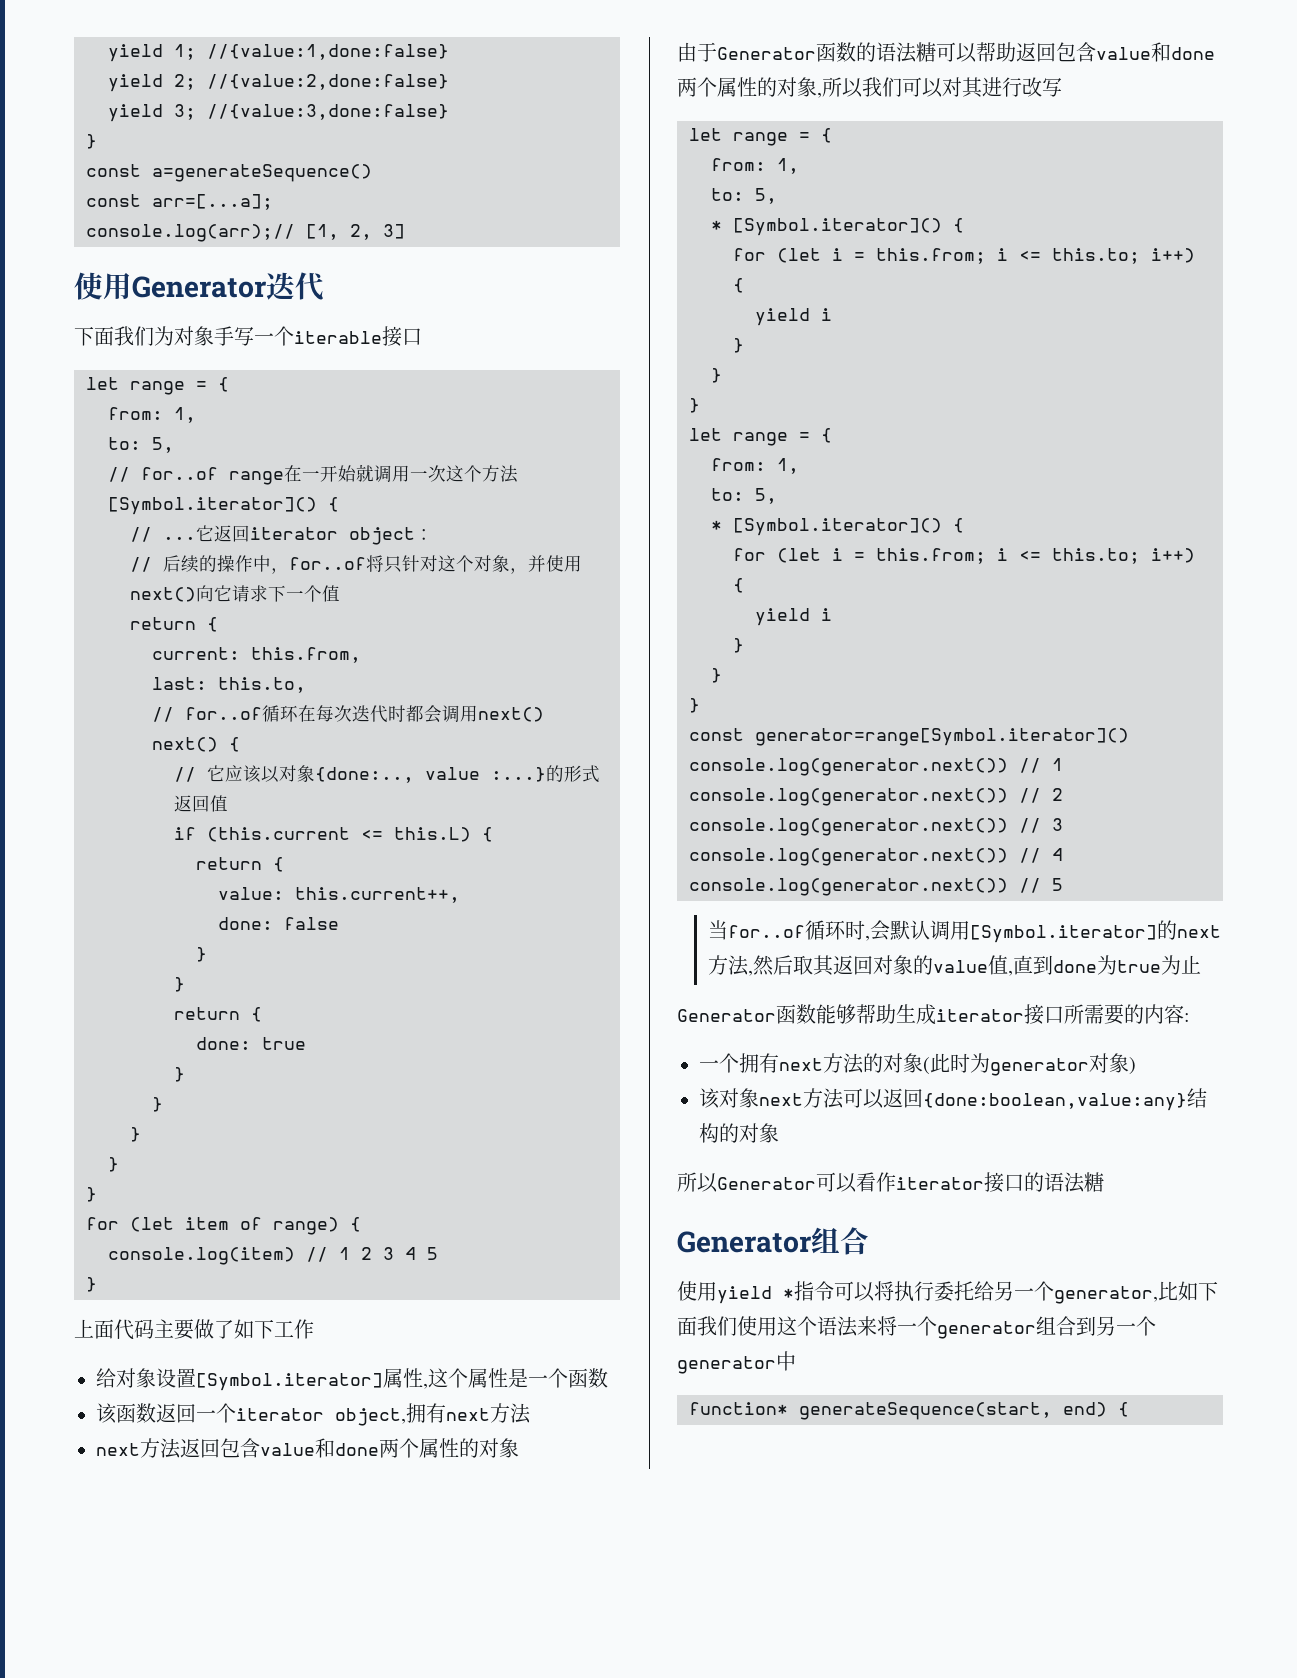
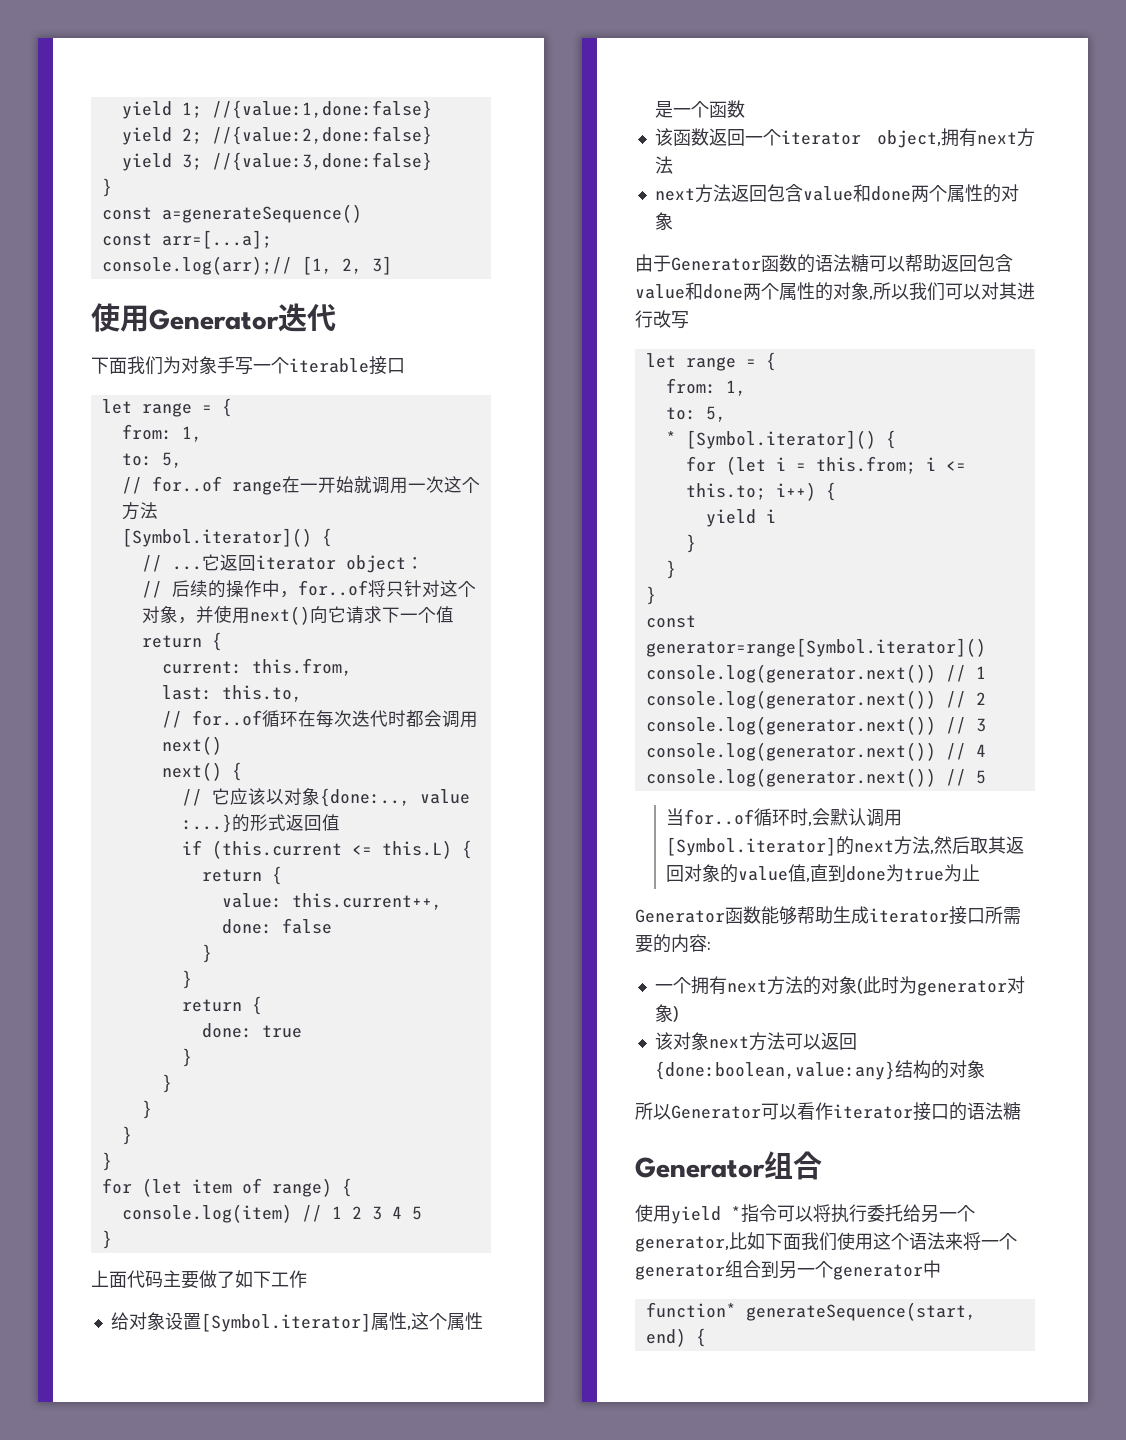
[689,428,832,446] [711,458,799,474] [711,488,777,504] [711,518,964,536] [733,548,1195,564] [733,578,744,593] [755,608,832,626] [733,638,744,653] [711,668,722,683] [689,698,700,713] // let range = { // from: 1, // to: 5, // * [Symbol.iterator]() { // for (let i = this.from; i <= this.to; i++) { // yield i // } // } // } -> (656, 595) none

